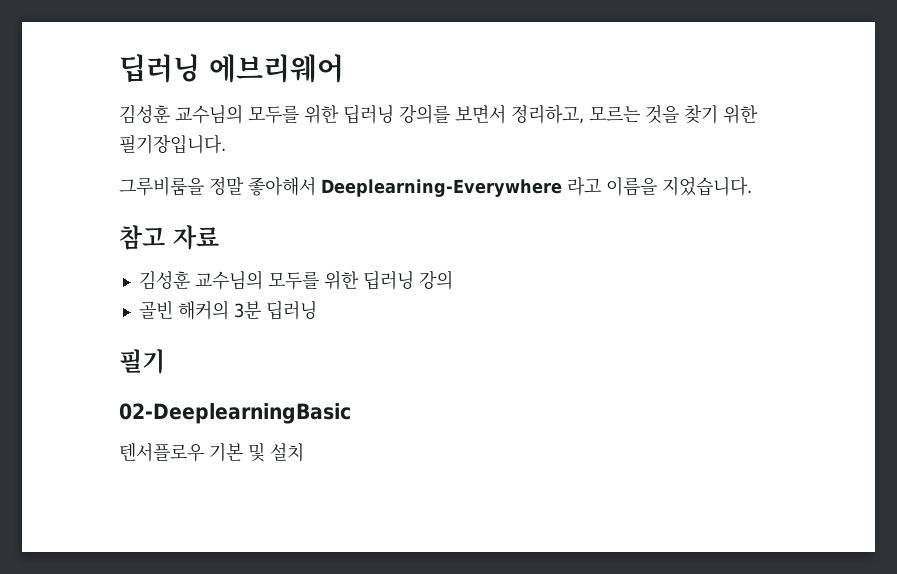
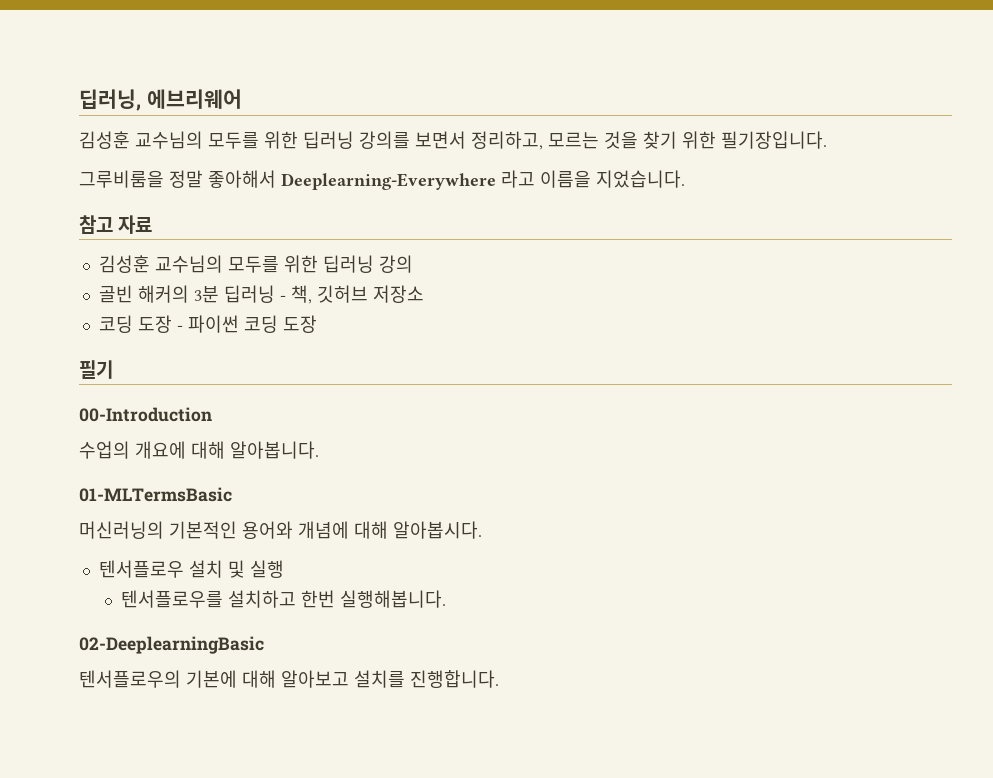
[119,54,200,83] 딥러닝 -> [79,89,141,111] 딥러닝,
[119,349,165,374] [119,403,351,424] [119,443,304,462] // 필기 // 02-DeeplearningBasic // 텐서플로우 기본 및 설치 -> [279,285,424,304] [98,315,317,333] [79,360,113,379] [79,407,212,422] [79,441,319,459] [79,487,232,502] [79,521,482,539] [98,560,284,578] [121,590,447,608] [79,636,264,654] [79,670,499,688] - 책, 깃허브 저장소 // 코딩 도장 - 파이썬 코딩 도장 // 필기 // 00-Introduction // 수업의 개요에 대해 알아봅니다. // 01-MLTermsBasic // 머신러닝의 기본적인 용어와 개념에 대해 알아봅시다. // 텐서플로우 설치 및 실행 // 텐서플로우를 설치하고 한번 실행해봅니다. // 02-DeeplearningBasic // 텐서플로우의 기본에 대해 알아보고 설치를 진행합니다.

